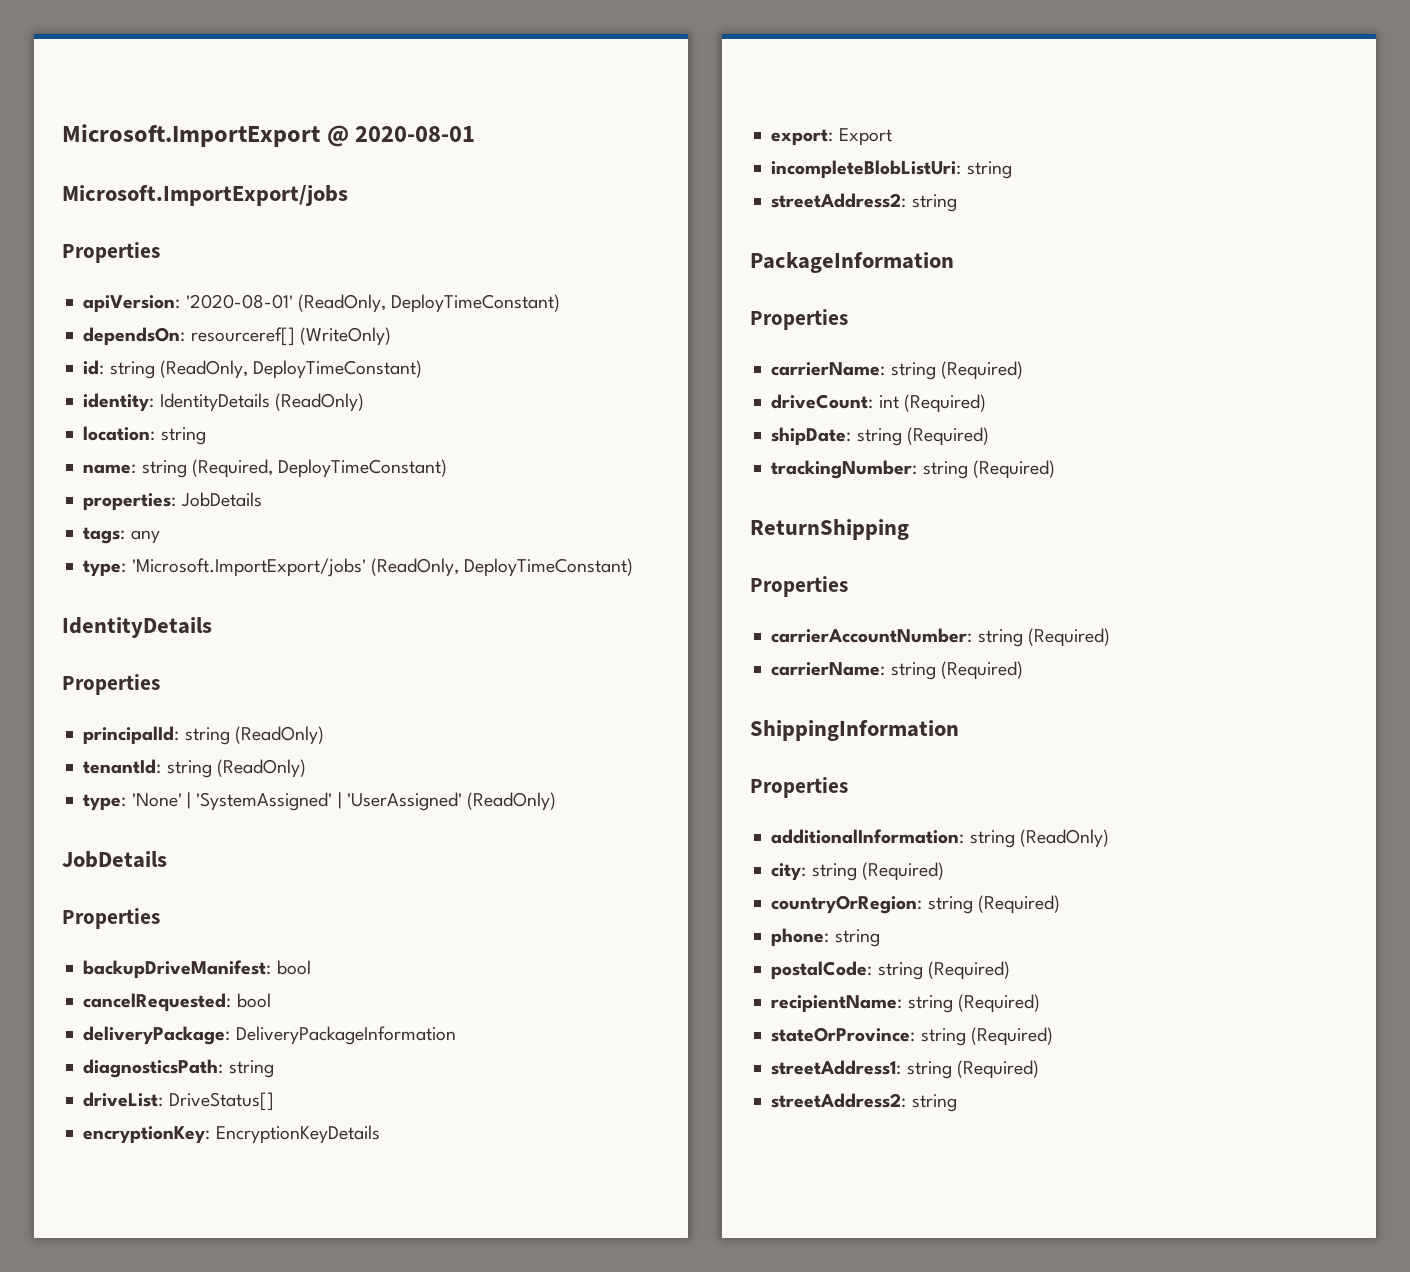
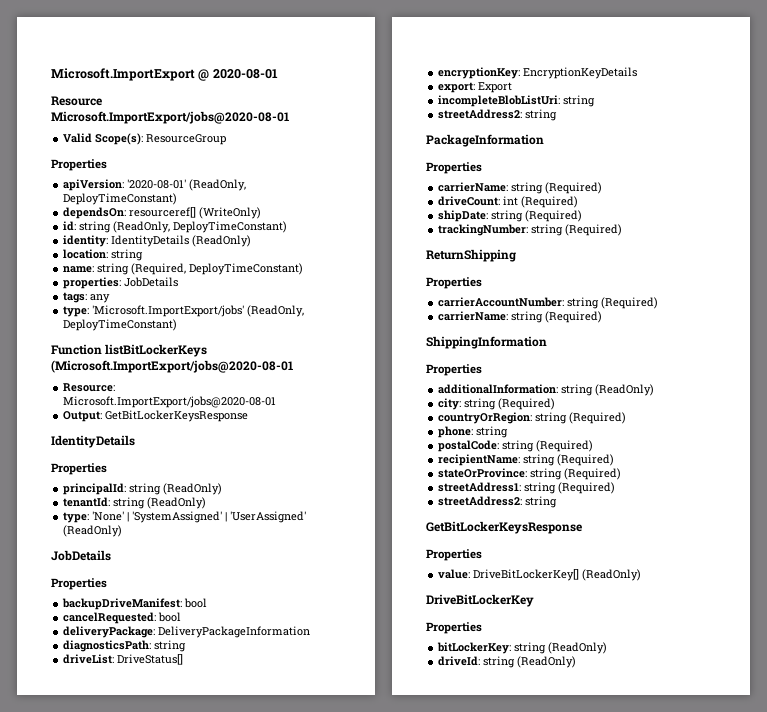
[62,185,348,206] Microsoft.ImportExport/jobs -> [51,96,102,106] [51,111,289,124] [63,133,227,145] Resource Microsoft.ImportExport/jobs@2020-08-01 // Valid Scope(s): ResourceGroup
(634, 567) none -> [51,344,208,357] [51,360,293,373] [63,383,116,392] [63,396,277,408] [63,410,249,422] // Function listBitLockerKeys (Microsoft.ImportExport/jobs@2020-08-01 // Resource: Microsoft.ImportExport/jobs@2020-08-01 // Output: GetBitLockerKeysResponse
(957, 1103) none -> [426,521,582,534] [426,549,482,561] [438,569,642,581] [426,594,534,607] [426,622,482,634] [437,642,608,654] [438,656,577,668] // GetBitLockerKeysResponse // Properties // value: DriveBitLockerKey[] (ReadOnly) // DriveBitLockerKey // Properties // bitLockerKey: string (ReadOnly) // driveId: string (ReadOnly)

